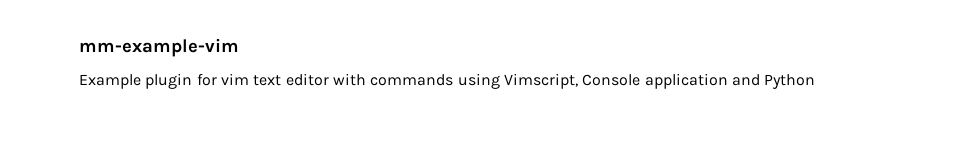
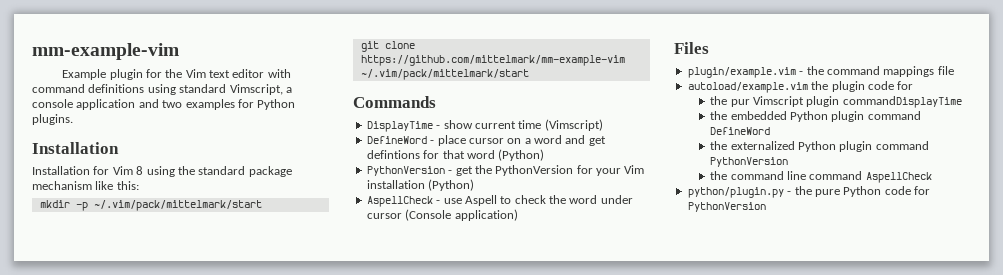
[220,73,249,85] vim -> [165,69,206,78] the Vim
[370,73,816,89] commands using Vimscript, Console application and Python -> [32,84,292,95] [32,99,296,110] [32,114,73,125] [32,142,119,154] [32,166,292,177] [32,181,139,190] [39,200,262,211] [360,41,415,52] [360,55,625,66] [360,69,529,80] [353,96,436,108] [366,119,603,132] [366,135,606,146] [366,149,545,161] [366,165,645,176] [366,179,475,191] [366,195,633,207] [366,209,518,221] [674,42,709,54] [687,66,954,78] [687,81,914,93] [710,96,962,108] [710,111,921,122] [710,127,771,135] [710,141,929,152] [710,157,789,167] [710,171,932,183] [687,186,930,198] [687,202,766,212] command definitions using standard Vimscript, a console application and two examples for Python plugins. // Installation // Installation for Vim 8 using the standard package mechanism like this: // mkdir -p ~/.vim/pack/mittelmark/start // git clone https://github.com/mittelmark/mm-example-vim ~/.vim/pack/mittelmark/start // Commands // DisplayTime - show current time (Vimscript) // DefineWord - place cursor on a word and get defintions for that word (Python) // PythonVersion - get the PythonVersion for your Vim installation (Python) // AspellCheck - use Aspell to check the word under cursor (Console application) // Files // plugin/example.vim - the command mappings file // autoload/example.vim the plugin code for // the pur Vimscript plugin commandDisplayTime // the embedded Python plugin command DefineWord // the externalized Python plugin command PythonVersion // the command line command AspellCheck // python/plugin.py - the pure Python code for PythonVersion

